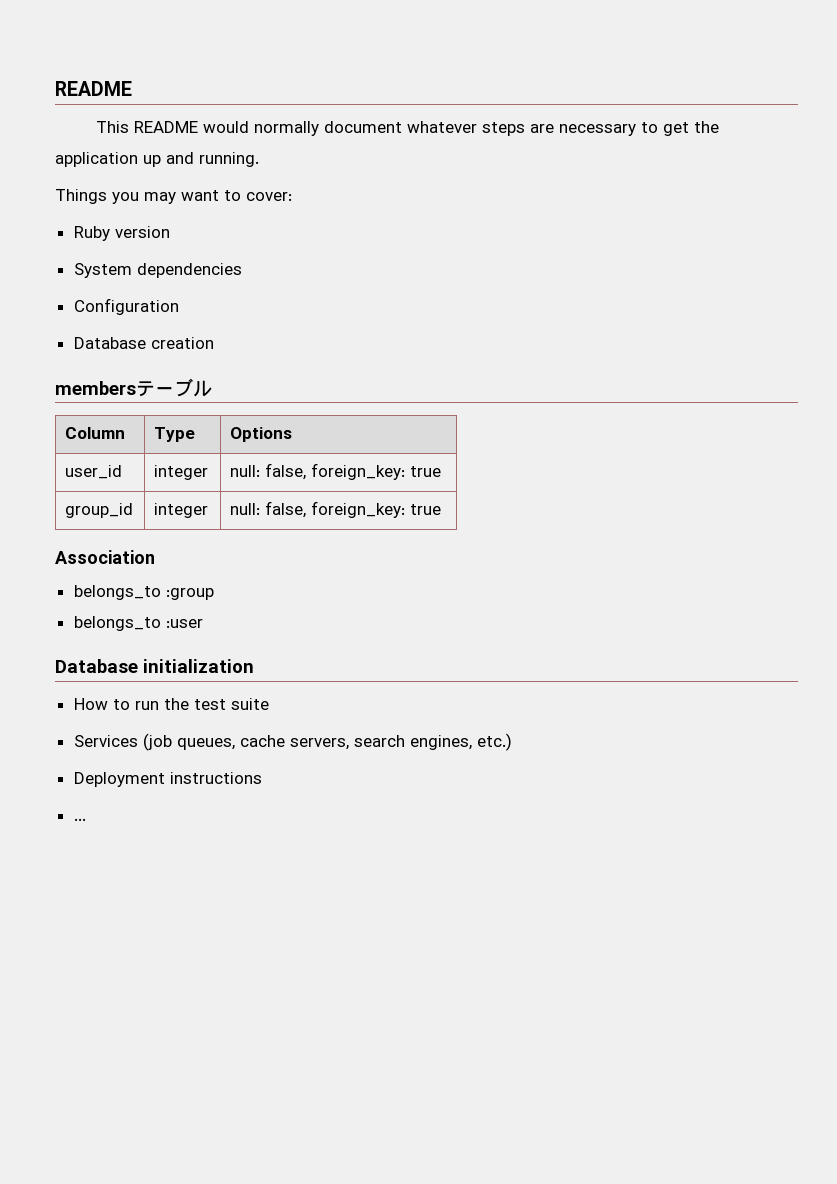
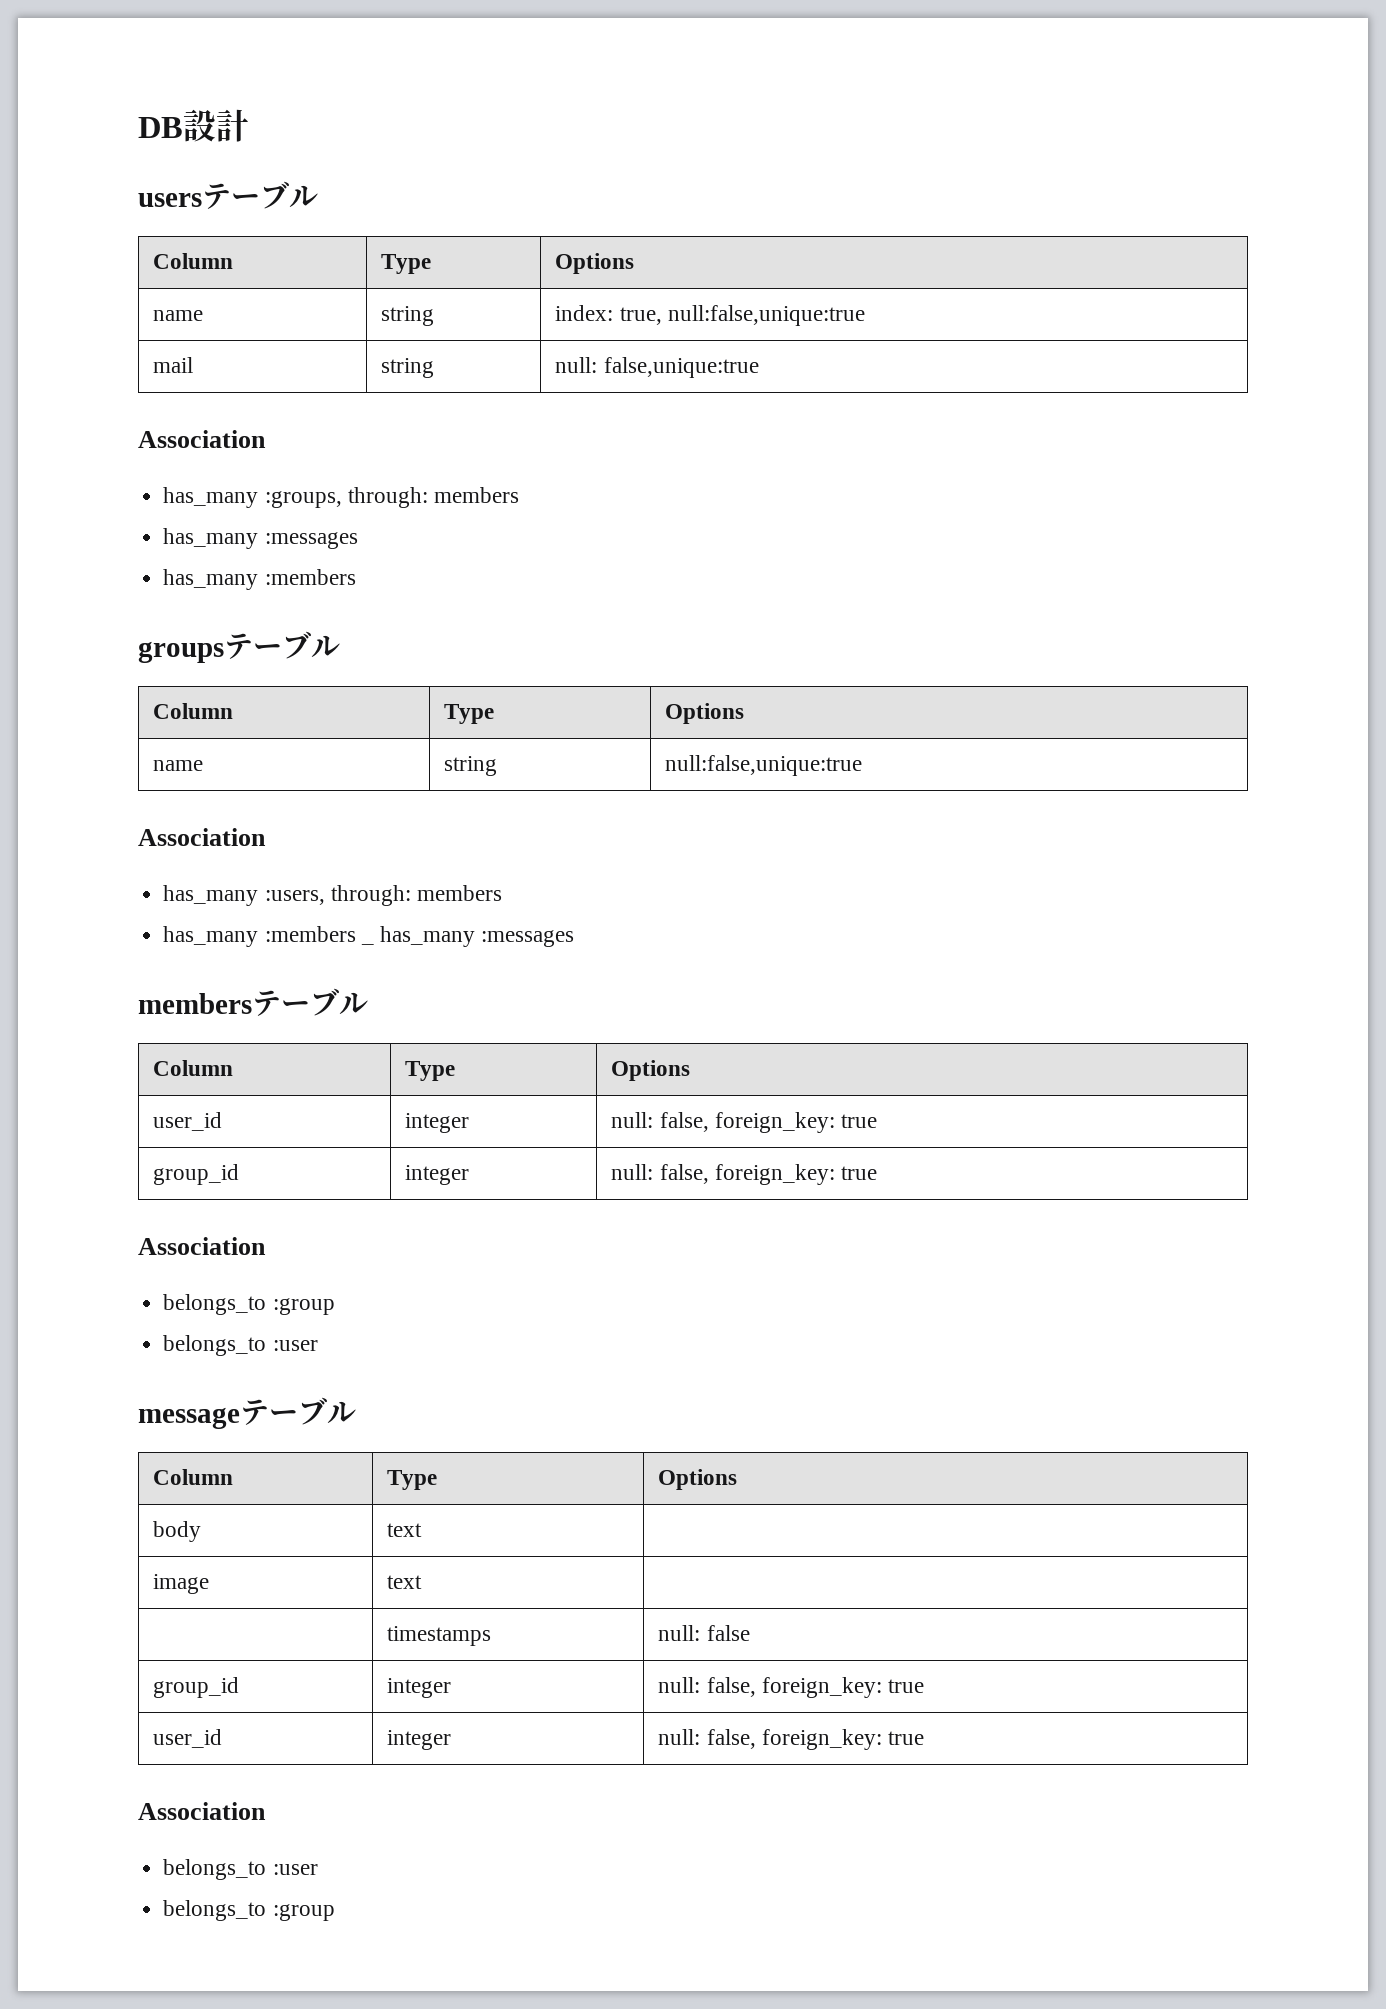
[55,81,132,96] [96,121,720,136] [55,152,259,167] [55,189,292,204] [73,226,170,241] [73,263,242,278] [73,298,179,315] [73,337,214,349] README // This README would normally document whatever steps are necessary to get the application up and running. // Things you may want to cover: // Ruby version // System dependencies // Configuration // Database creation -> [138,109,249,142] [138,181,318,209] [153,253,234,269] [381,254,432,274] [555,253,635,274] [153,310,204,321] [381,306,435,326] [555,305,865,326] [153,357,194,373] [381,358,435,378] [555,357,759,378] [138,430,266,448] [163,487,519,508] [163,528,358,549] [163,569,356,590] [138,631,340,663] [153,703,234,719] [444,704,495,724] [665,703,745,724] [153,760,204,771] [444,756,498,776] [665,755,863,776] [138,828,266,846] [163,885,502,906] [163,926,356,947] [360,926,575,947] DB設計 // usersテーブル // Column | Type | Options // name | string | index: true, null:false,unique:true // mail | string | null: false,unique:true // Association // has_many :groups, through: members // has_many :messages // has_many :members // groupsテーブル // Column | Type | Options // name | string | null:false,unique:true // Association // has_many :users, through: members // has_many :members _ has_many :messages
[55,659,254,673] [73,698,269,710] [73,733,512,751] [73,772,262,787] [73,818,86,821] Database initialization // How to run the test suite // Services (job queues, cache servers, search engines, etc.) // Deployment instructions // ... -> [138,1397,356,1429] [153,1469,234,1485] [387,1470,438,1490] [658,1469,738,1490] [153,1521,202,1542] [387,1523,423,1537] [153,1574,210,1594] [387,1575,423,1589] [387,1626,492,1646] [658,1625,750,1641] [153,1677,240,1698] [387,1678,452,1698] [658,1677,924,1698] [153,1729,223,1748] [387,1730,452,1750] [658,1729,924,1750] [138,1802,266,1820] [163,1859,318,1880] [163,1900,335,1921] messageテーブル // Column | Type | Options // body | text | // image | text | // | timestamps | null: false // group_id | integer | null: false, foreign_key: true // user_id | integer | null: false, foreign_key: true // Association // belongs_to :user // belongs_to :group

